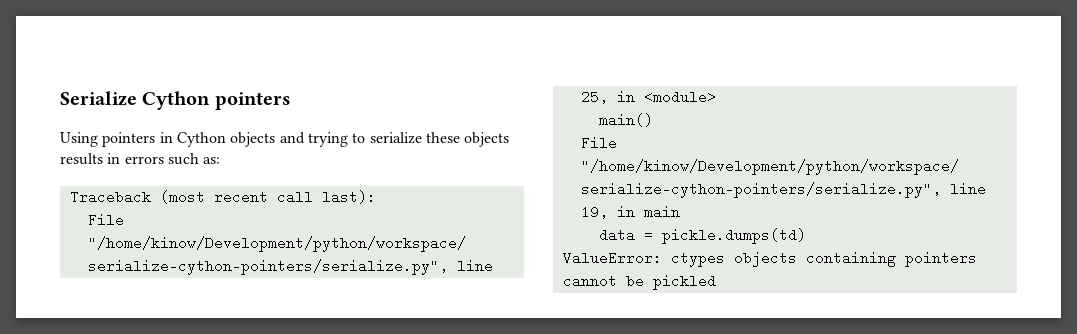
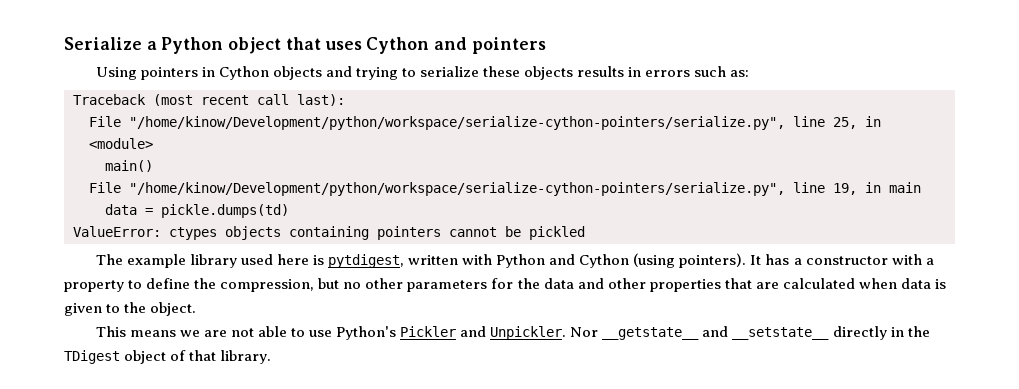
[142,91,211,110] Cython -> [146,37,468,54] a Python object that uses Cython and
(716, 282) none -> [95,253,934,268] [64,278,946,292] [64,302,197,316] [95,326,930,340] [64,350,272,364] // The example library used here is pytdigest, written with Python and Cython (using pointers). It has a constructor with a property to define the compression, but no other parameters for the data and other properties that are calculated when data is given to the object. // This means we are not able to use Python's Pickler and Unpickler. Nor __getstate__ and __setstate__ directly in the TDigest object of that library.

